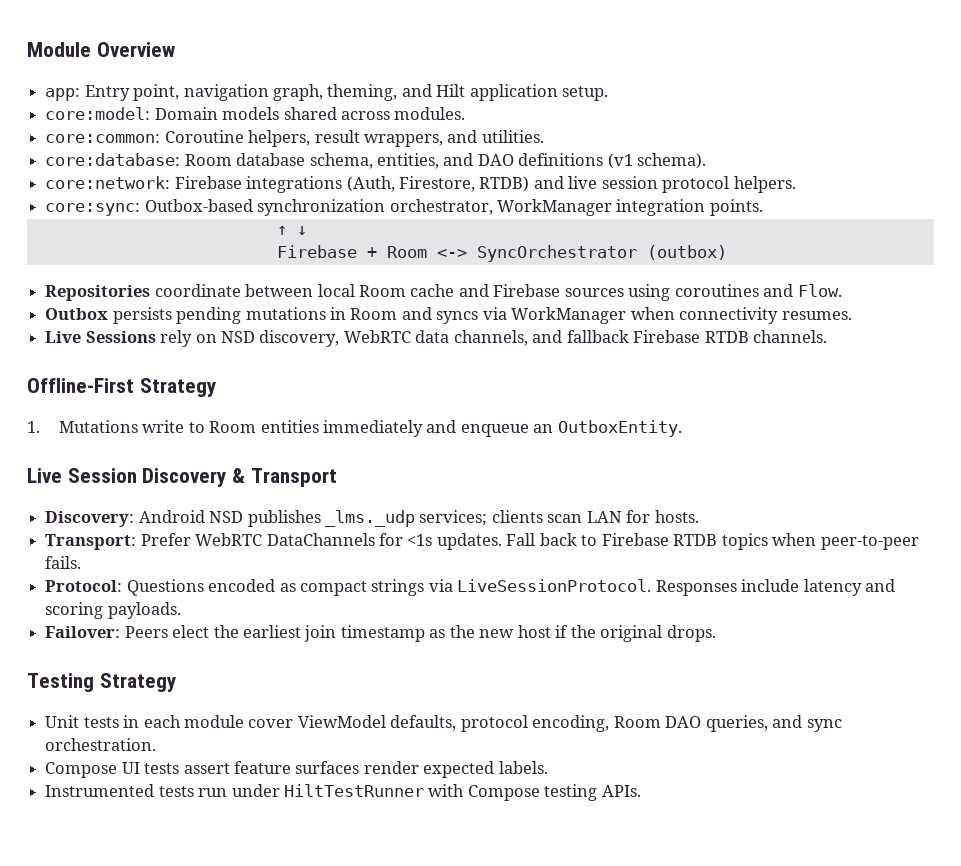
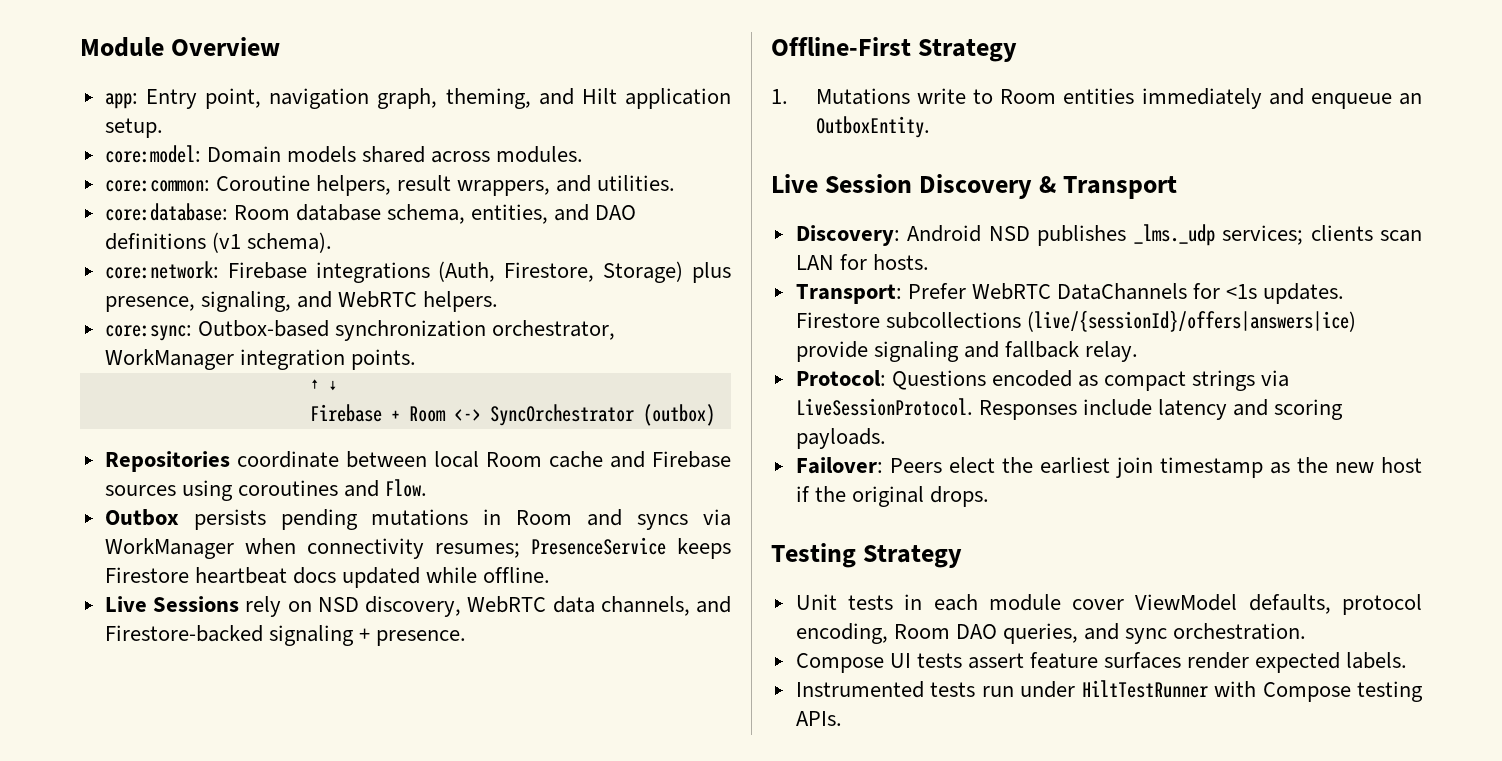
[479,176,730,193] RTDB) and live session protocol -> [603,261,731,283] [104,291,417,312] Storage) plus presence, signaling, and WebRTC
[781,311,852,320] resumes. -> [434,537,731,559] [104,567,551,588] resumes; PresenceService keeps Firestore heartbeat docs updated while offline.
[566,330,828,343] fallback Firebase RTDB channels. -> [104,625,466,646] Firestore-backed signaling + presence.
[506,533,919,550] [45,556,82,569] Fall back to Firebase RTDB topics when peer-to-peer fails. -> [795,310,1356,332] [795,341,1139,362] Firestore subcollections (live/{sessionId}/offers|answers|ice) provide signaling and fallback relay.

